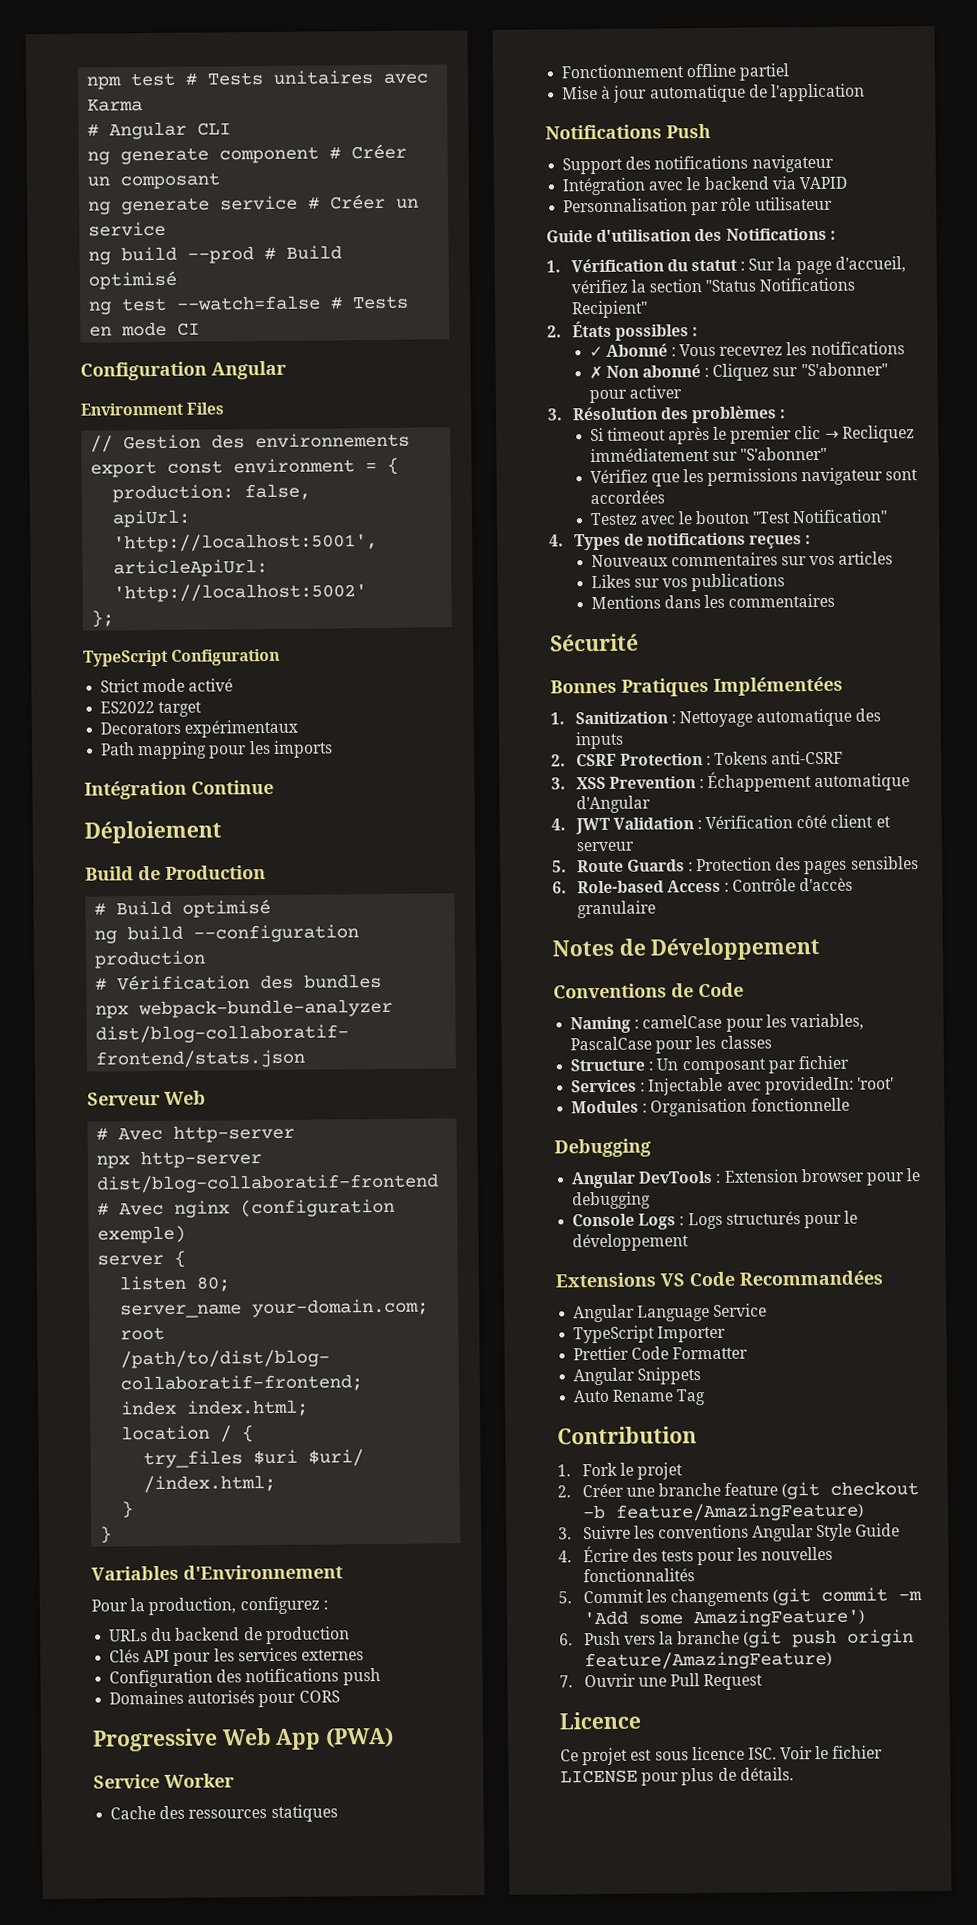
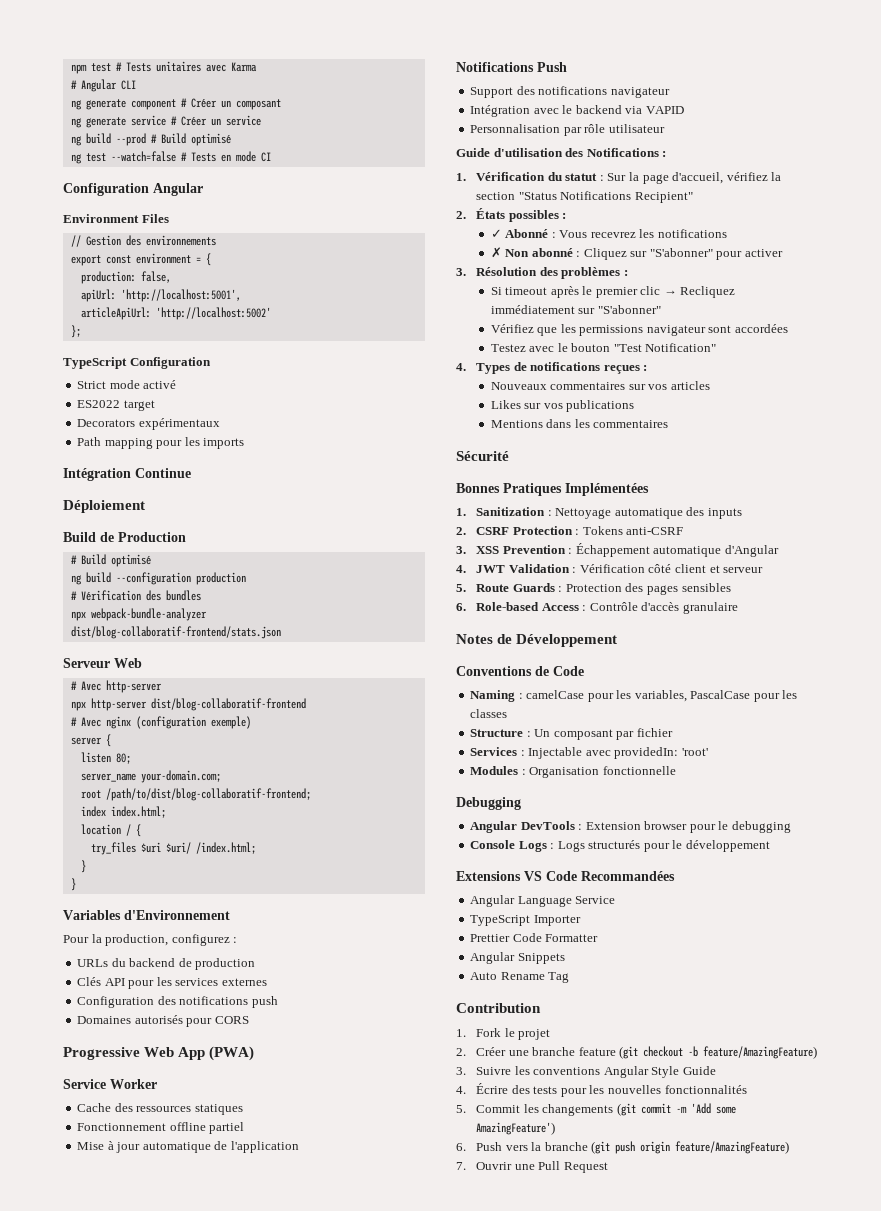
[559,1711,641,1730] [560,1745,884,1766] [560,1767,794,1786] // Licence // Ce projet est sous licence ISC. Voir le fichier LICENSE pour plus de détails. -> (608, 1167) none

